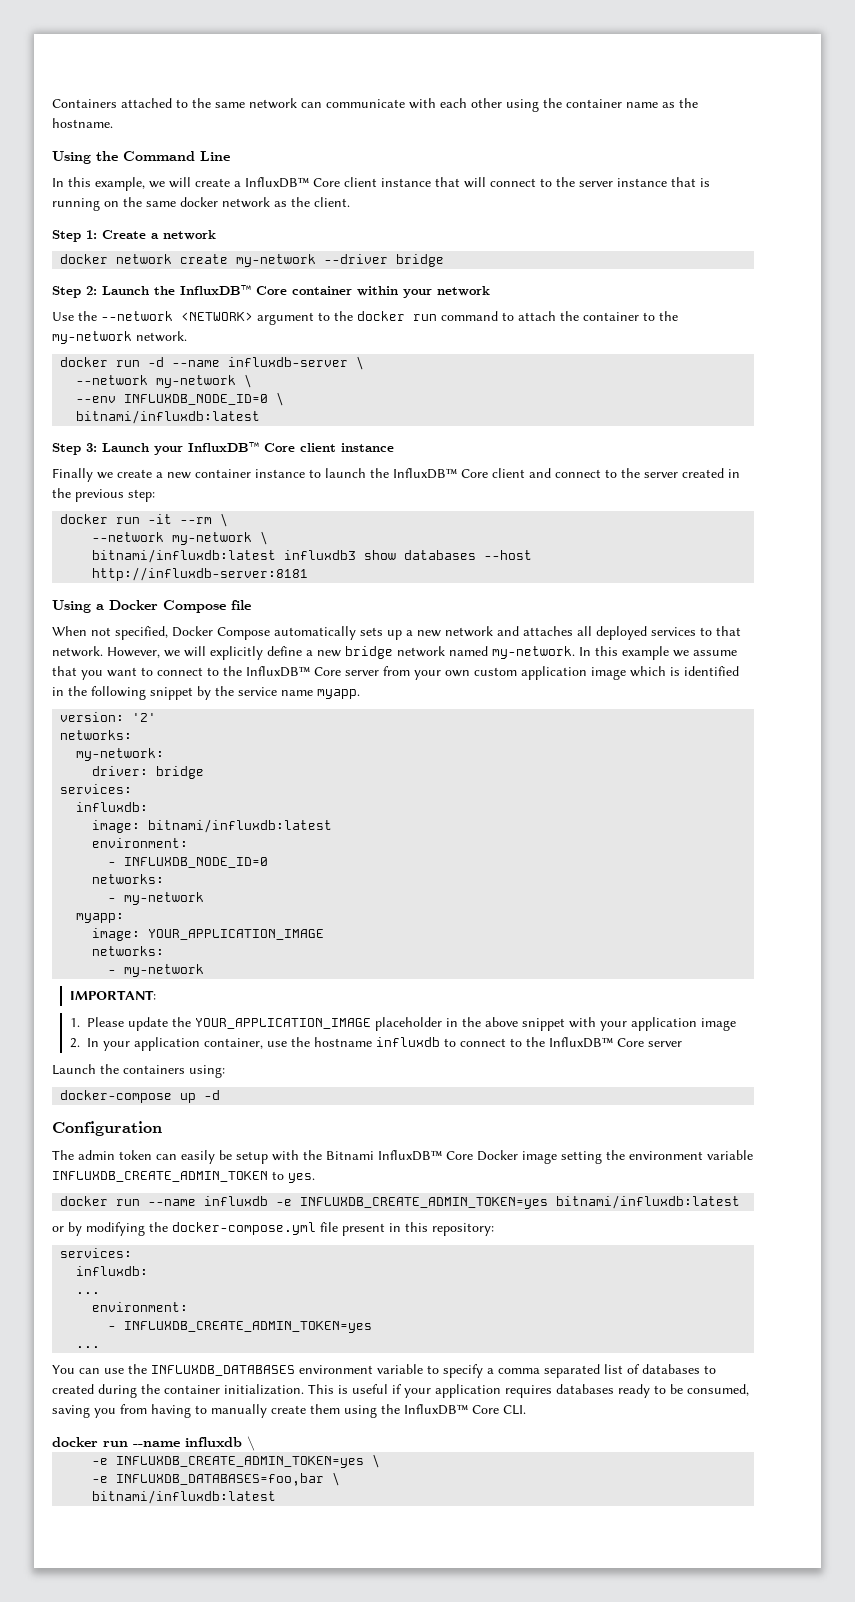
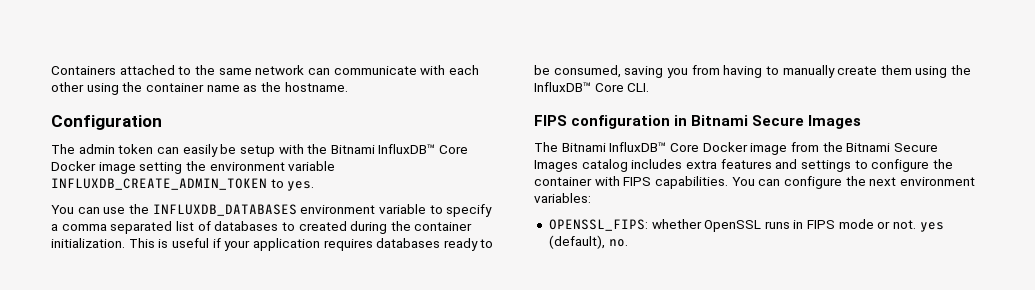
[52,151,230,164] [52,177,710,191] [52,197,350,211] [52,230,216,242] [60,254,445,267] [52,284,490,298] [52,311,678,325] [52,331,187,344] [60,356,365,370] [76,374,253,388] [76,392,285,406] [76,410,261,424] [52,441,394,455] [52,468,740,482] [52,488,155,502] [60,513,229,527] [92,531,269,545] [92,549,533,563] [92,567,309,581] [52,600,251,613] [52,626,741,640] [52,646,737,660] [52,666,739,680] [52,686,360,700] [60,712,157,722] [60,730,133,740] [76,748,165,761] [92,766,205,779] [60,784,133,794] [76,802,149,812] [92,819,333,833] [92,838,189,848] [108,857,269,868] [92,874,165,884] [108,892,205,905] [76,913,125,923] [92,928,325,941] [92,946,165,956] [108,964,205,977] [69,990,156,1000] [69,1017,737,1031] [69,1037,683,1051] [52,1064,225,1078] [60,1090,221,1103] // Using the Command Line // In this example, we will create a InfluxDB™ Core client instance that will connect to the server instance that is running on the same docker network as the client. // Step 1: Create a network // docker network create my-network --driver bridge // Step 2: Launch the InfluxDB™ Core container within your network // Use the --network <NETWORK> argument to the docker run command to attach the container to the my-network network. // docker run -d --name influxdb-server \ // --network my-network \ // --env INFLUXDB_NODE_ID=0 \ // bitnami/influxdb:latest // Step 3: Launch your InfluxDB™ Core client instance // Finally we create a new container instance to launch the InfluxDB™ Core client and connect to the server created in the previous step: // docker run -it --rm \ // --network my-network \ // bitnami/influxdb:latest influxdb3 show databases --host http://influxdb-server:8181 // Using a Docker Compose file // When not specified, Docker Compose automatically sets up a new network and attaches all deployed services to that network. However, we will explicitly define a new bridge network named my-network. In this example we assume that you want to connect to the InfluxDB™ Core server from your own custom application image which is identified in the following snippet by the service name myapp. // version: '2' // networks: // my-network: // driver: bridge // services: // influxdb: // image: bitnami/influxdb:latest // environment: // - INFLUXDB_NODE_ID=0 // networks: // - my-network // myapp: // image: YOUR_APPLICATION_IMAGE // networks: // - my-network // IMPORTANT: // 1. Please update the YOUR_APPLICATION_IMAGE placeholder in the above snippet with your application image // 2. In your application container, use the hostname influxdb to connect to the InfluxDB™ Core server // Launch the containers using: // docker-compose up -d -> (348, 87) none
[60,1195,741,1209] [52,1222,494,1236] [60,1248,133,1258] [76,1266,149,1276] [76,1292,101,1294] [92,1302,189,1312] [108,1321,373,1333] [76,1346,101,1348] // docker run --name influxdb -e INFLUXDB_CREATE_ADMIN_TOKEN=yes bitnami/influxdb:latest // or by modifying the docker-compose.yml file present in this repository: // services: // influxdb: // ... // environment: // - INFLUXDB_CREATE_ADMIN_TOKEN=yes // ... -> (315, 186) none
[52,1436,255,1451] [92,1454,381,1468] [92,1472,341,1486] [92,1490,277,1504] docker run --name influxdb \ // -e INFLUXDB_CREATE_ADMIN_TOKEN=yes \ // -e INFLUXDB_DATABASES=foo,bar \ // bitnami/influxdb:latest -> [534,115,862,129] [534,142,938,155] [534,159,953,172] [534,176,975,189] [534,193,591,203] [548,219,944,232] [548,235,628,249] FIPS configuration in Bitnami Secure Images // The Bitnami InfluxDB™ Core Docker image from the Bitnami Secure Images catalog includes extra features and settings to configure the container with FIPS capabilities. You can configure the next environment variables: // OPENSSL_FIPS: whether OpenSSL runs in FIPS mode or not. yes (default), no.

